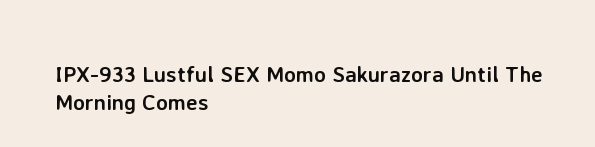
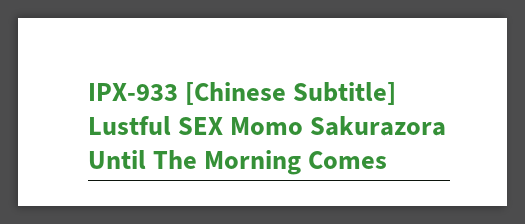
(136, 74) none -> [185,82,397,105] [Chinese Subtitle]

